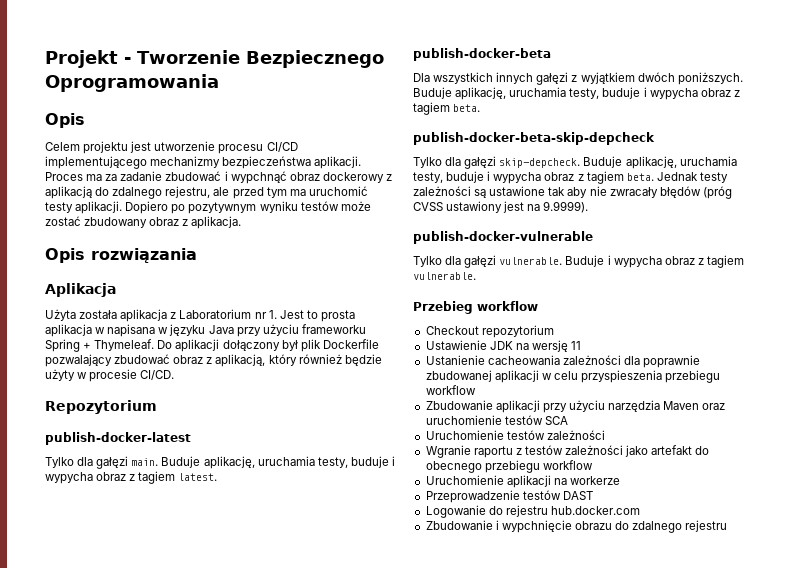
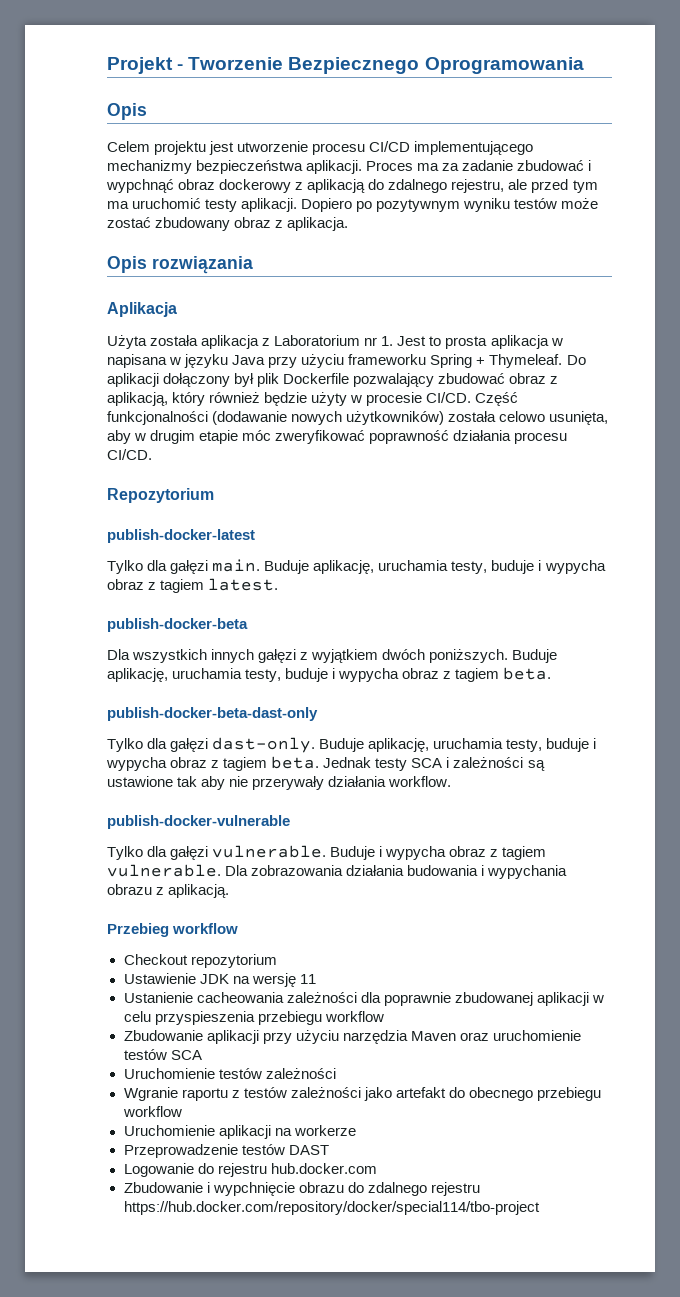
(175, 375) none -> [475,392,519,406] [107,411,609,425] [107,430,568,444] [107,449,152,460] Część funkcjonalności (dodawanie nowych użytkowników) została celowo usunięta, aby w drugim etapie móc zweryfikować poprawność działania procesu CI/CD.
[413,132,655,145] [413,156,581,169] publish-docker-beta-skip-depcheck // Tylko dla gałęzi skip-depcheck. -> [107,707,318,721] [107,737,316,753] publish-docker-beta-dast-only // Tylko dla gałęzi dast-only.
(728, 177) none -> [411,757,450,768] SCA i
[609,186,732,199] [413,201,589,213] zwracały błędów (próg CVSS ustawiony jest na 9.9999). -> [252,776,452,790] przerywały działania workflow.
(476, 276) none -> [225,865,568,879] [107,884,230,898] Dla zobrazowania działania budowania i wypychania obrazu z aplikacją.
(728, 526) none -> [123,1201,540,1215] https://hub.docker.com/repository/docker/special114/tbo-project

